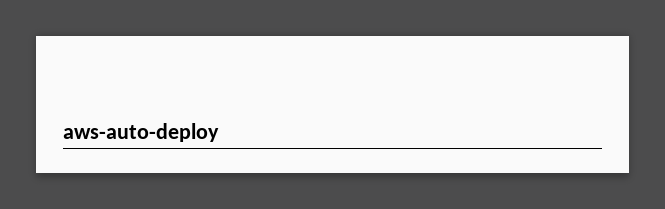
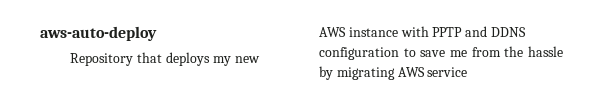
(219, 132) none -> [70,52,260,66] [319,26,526,37] [319,46,563,60] [319,66,468,80] // Repository that deploys my new AWS instance with PPTP and DDNS configuration to save me from the hassle by migrating AWS service

